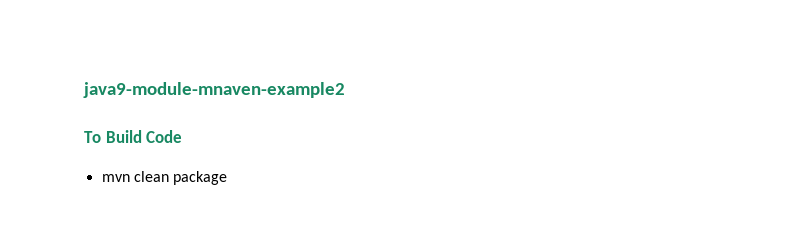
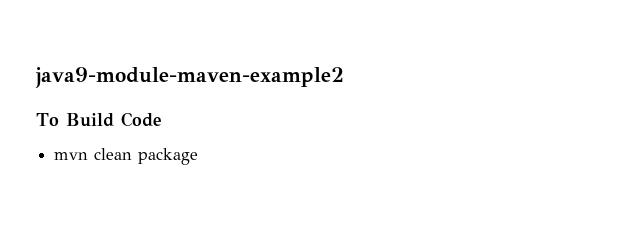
[83,82,345,98] java9-module-mnaven-example2 -> [35,67,344,88] java9-module-maven-example2

